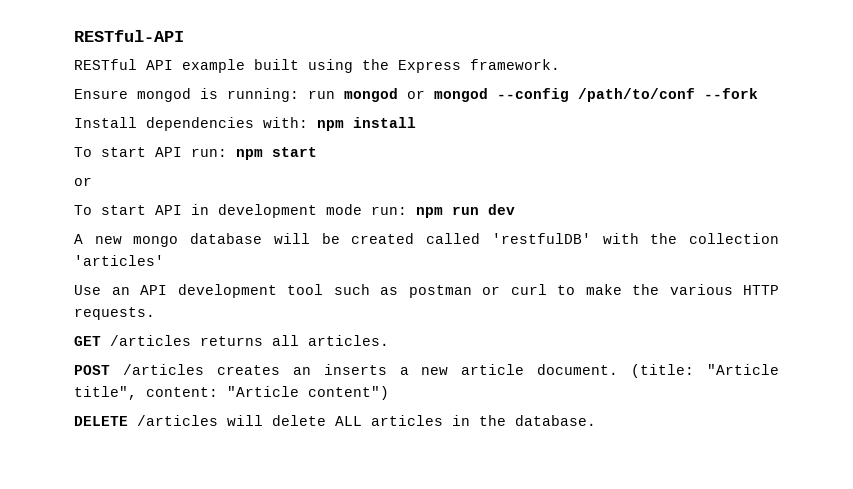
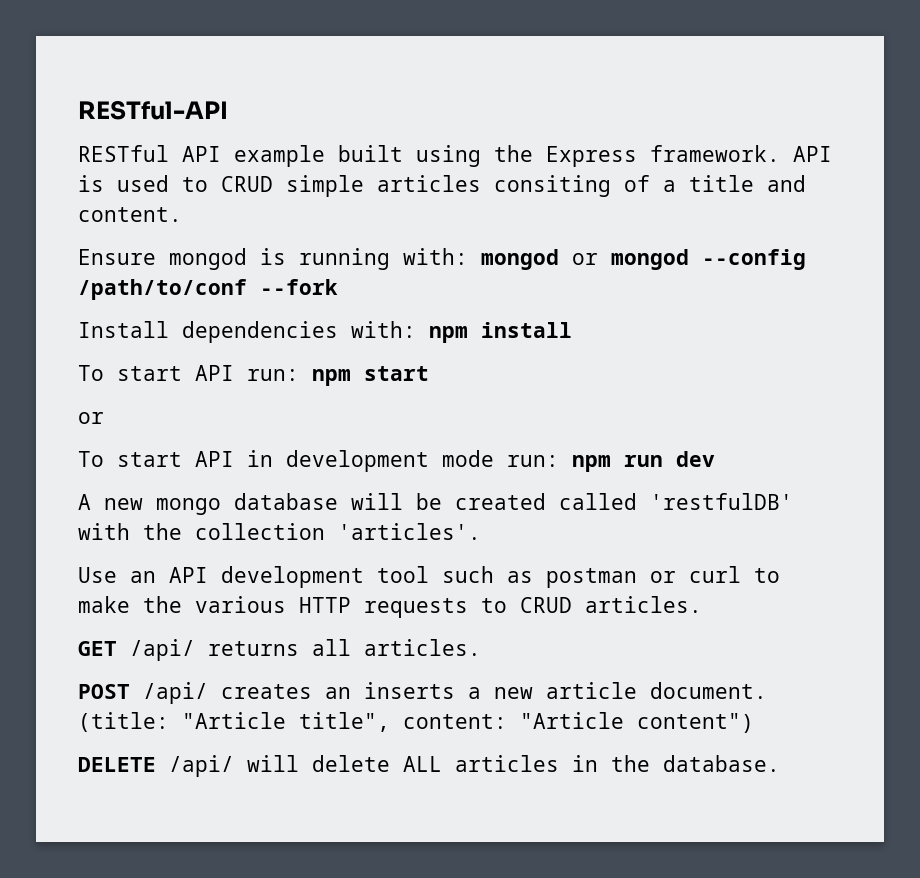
(560, 64) none -> [793,146,832,162] [78,175,806,197] [78,207,182,222] API is used to CRUD simple articles consiting of a title and content.
[227,88,335,102] running: run -> [299,248,468,270] running with:
[74,255,164,266] 'articles' -> [338,523,481,540] 'articles'.
[74,307,155,320] requests. -> [364,596,702,618] requests to CRUD articles.
[110,335,191,346] /articles -> [130,639,195,661] /api/
[122,364,204,375] /articles -> [143,682,208,704] /api/
[137,415,218,426] /articles -> [169,755,234,777] /api/

